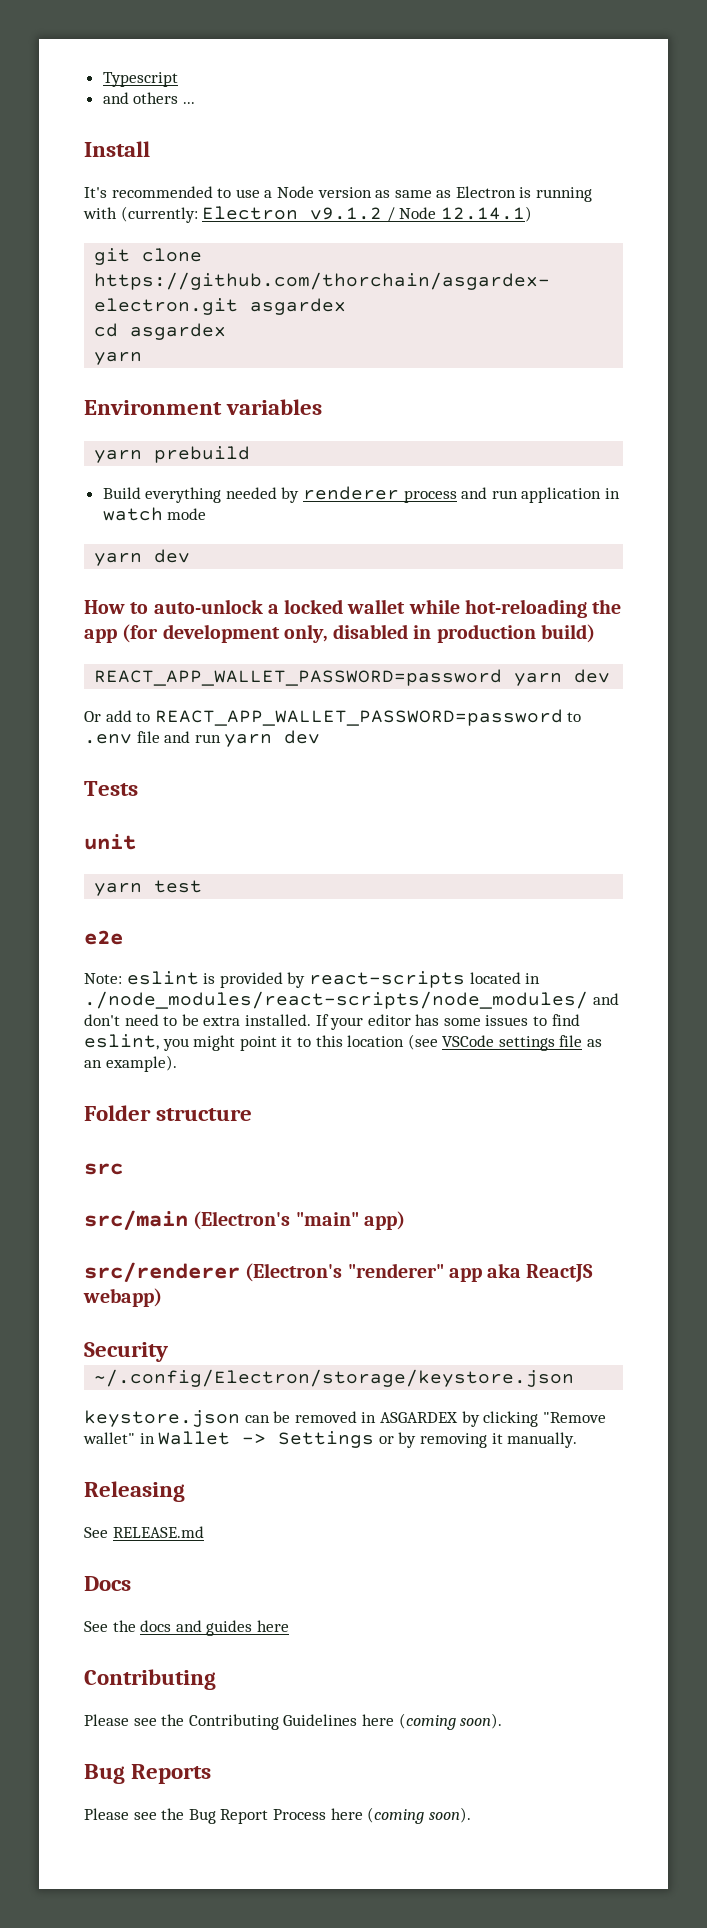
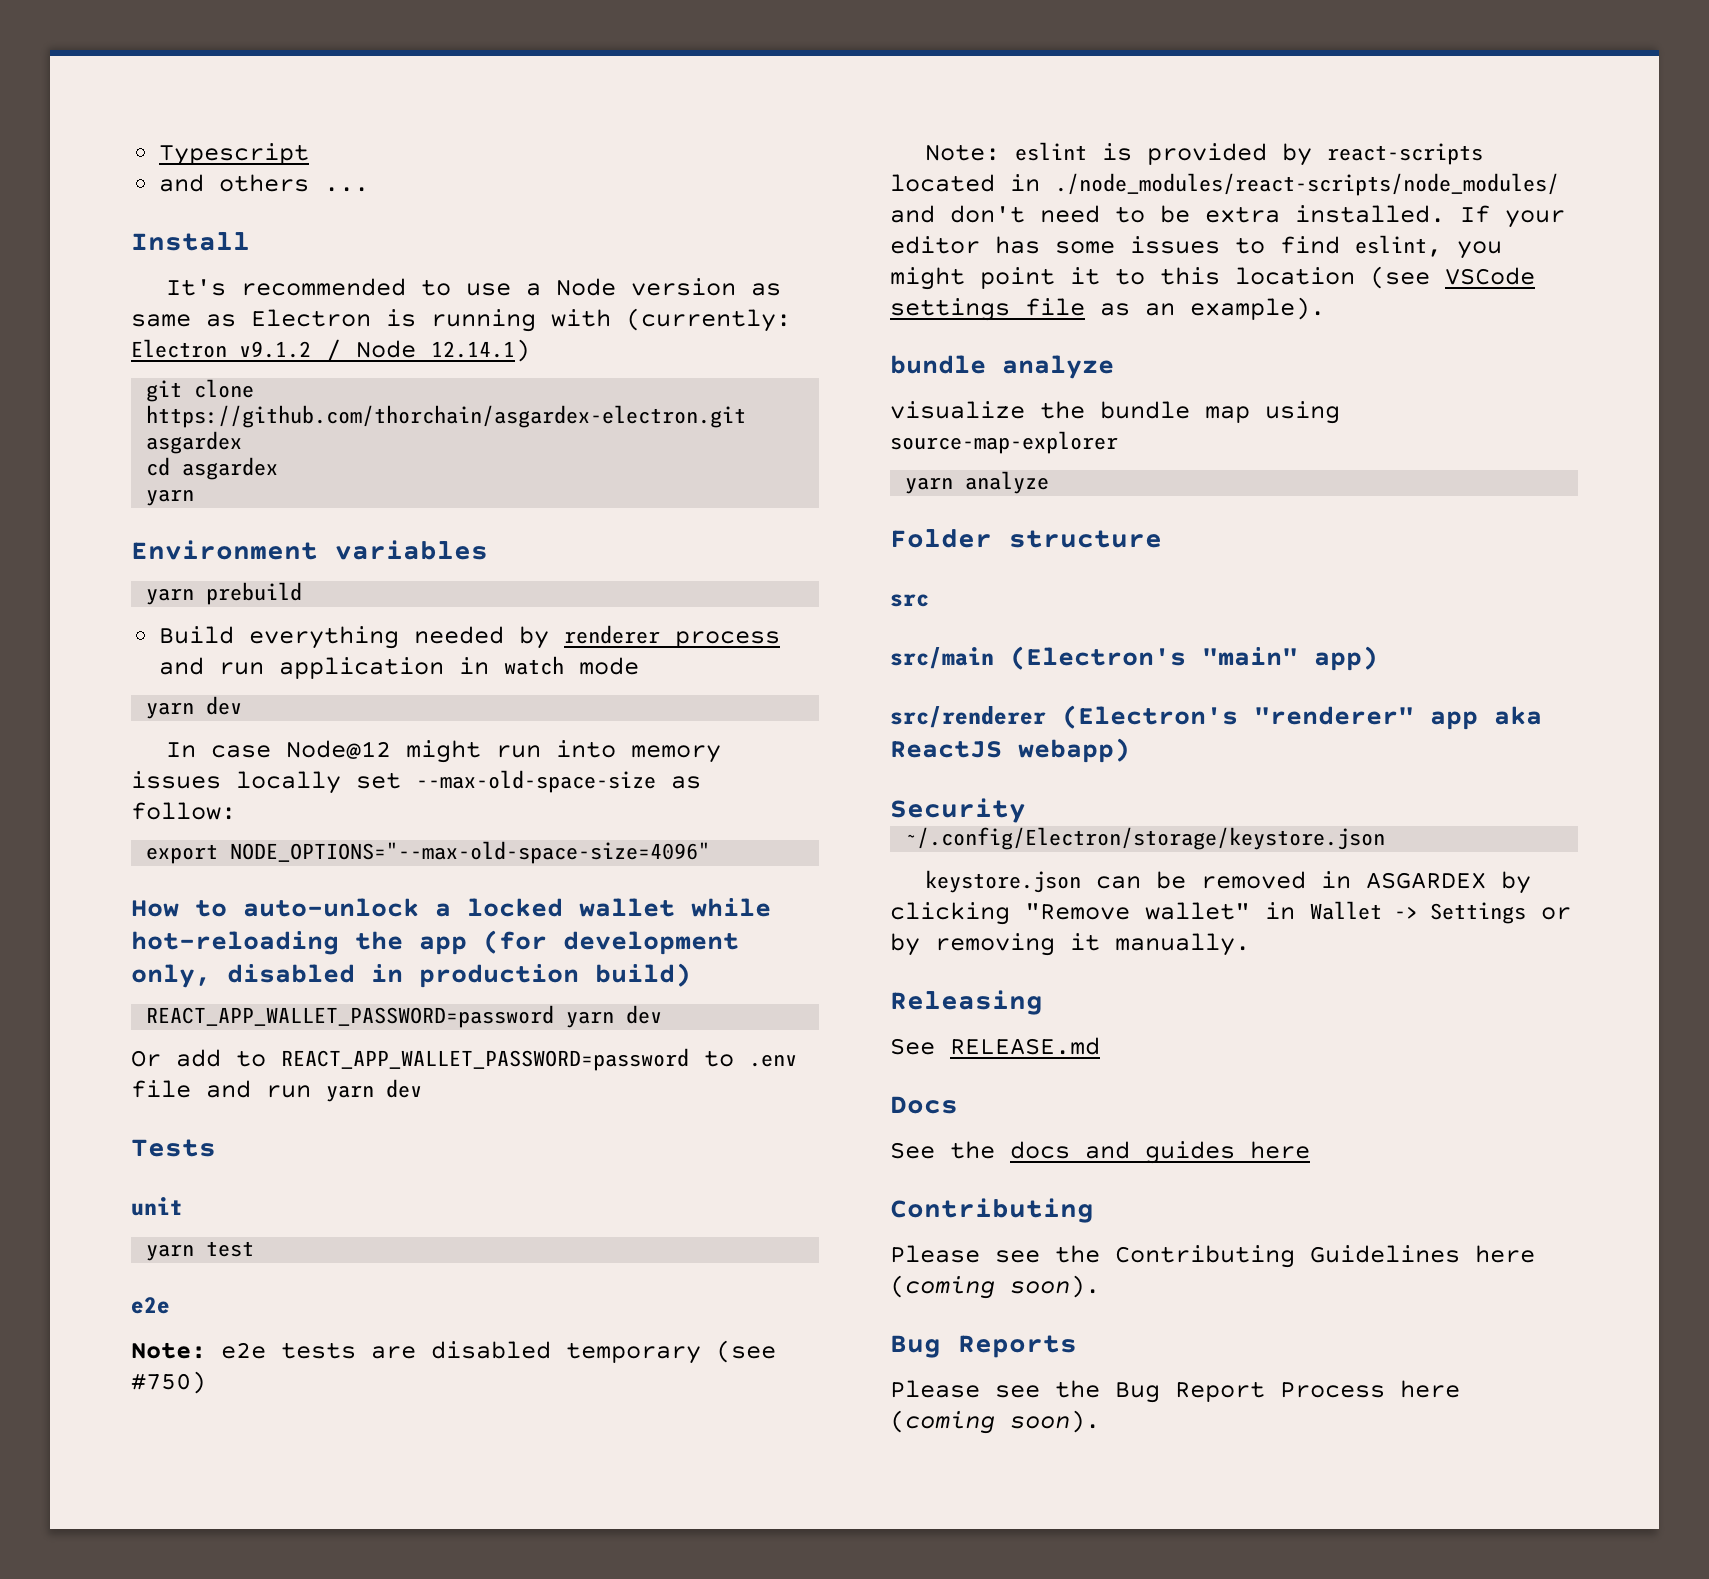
(191, 556) none -> [165,740,721,763] [131,770,701,794] [131,802,236,820] [146,841,711,864] // In case Node@12 might run into memory issues locally set --max-old-space-size as follow: // export NODE_OPTIONS="--max-old-space-size=4096"
(123, 937) none -> [131,1340,776,1364] [131,1371,206,1394] // Note: e2e tests are disabled temporary (see #750)
(177, 1063) none -> [890,355,1114,379] [890,401,1340,424] [890,431,1118,454] [905,471,1050,494] // bundle analyze // visualize the bundle map using source-map-explorer // yarn analyze

